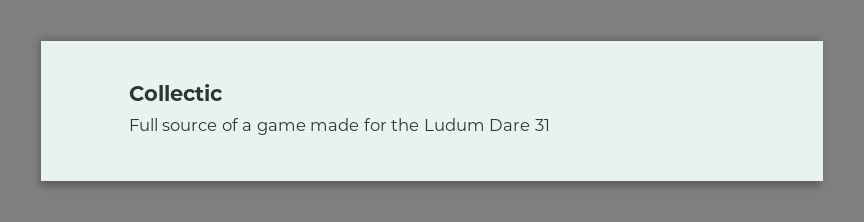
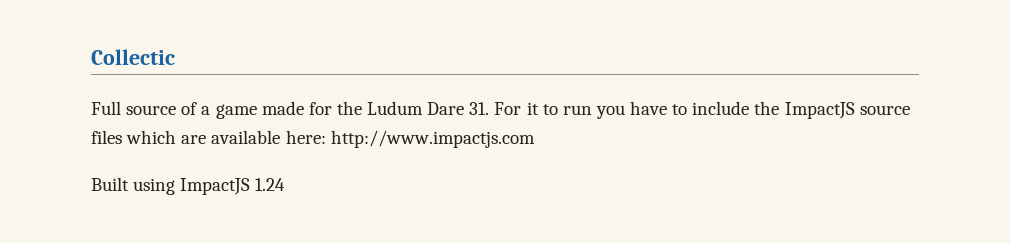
[534,119,550,131] 31 -> [469,101,910,119] [91,130,535,148] [91,177,286,195] 31. For it to run you have to include the ImpactJS source files which are available here: http://www.impactjs.com // Built using ImpactJS 1.24

